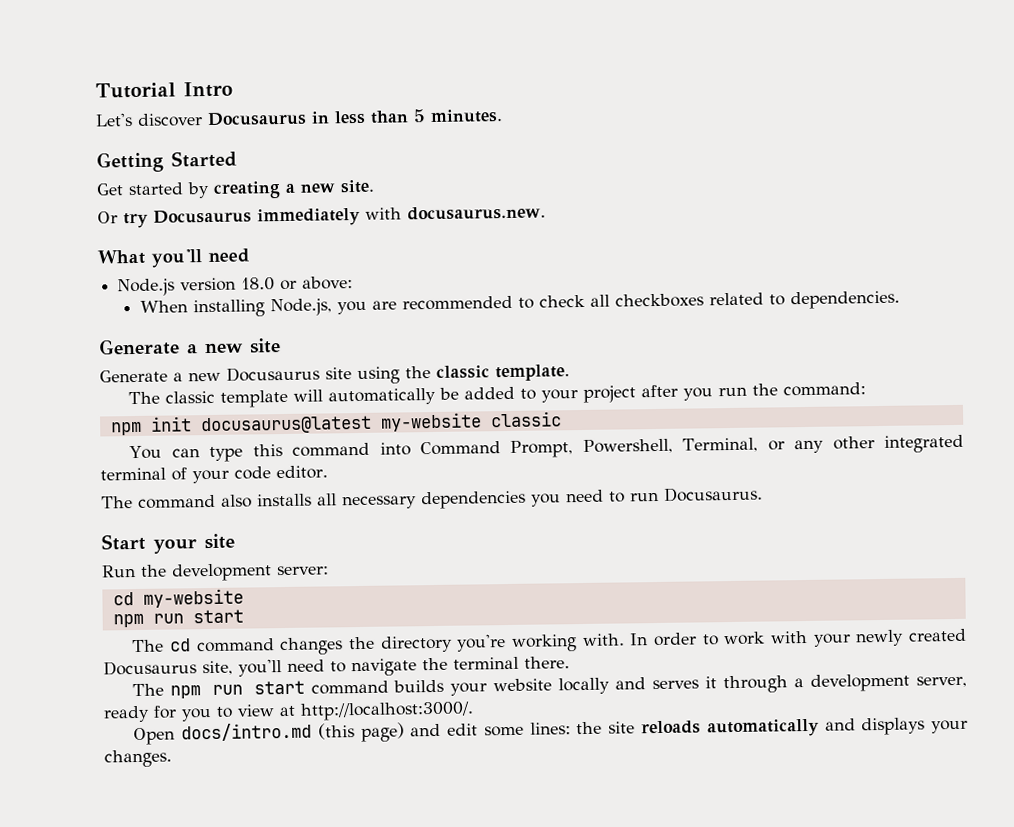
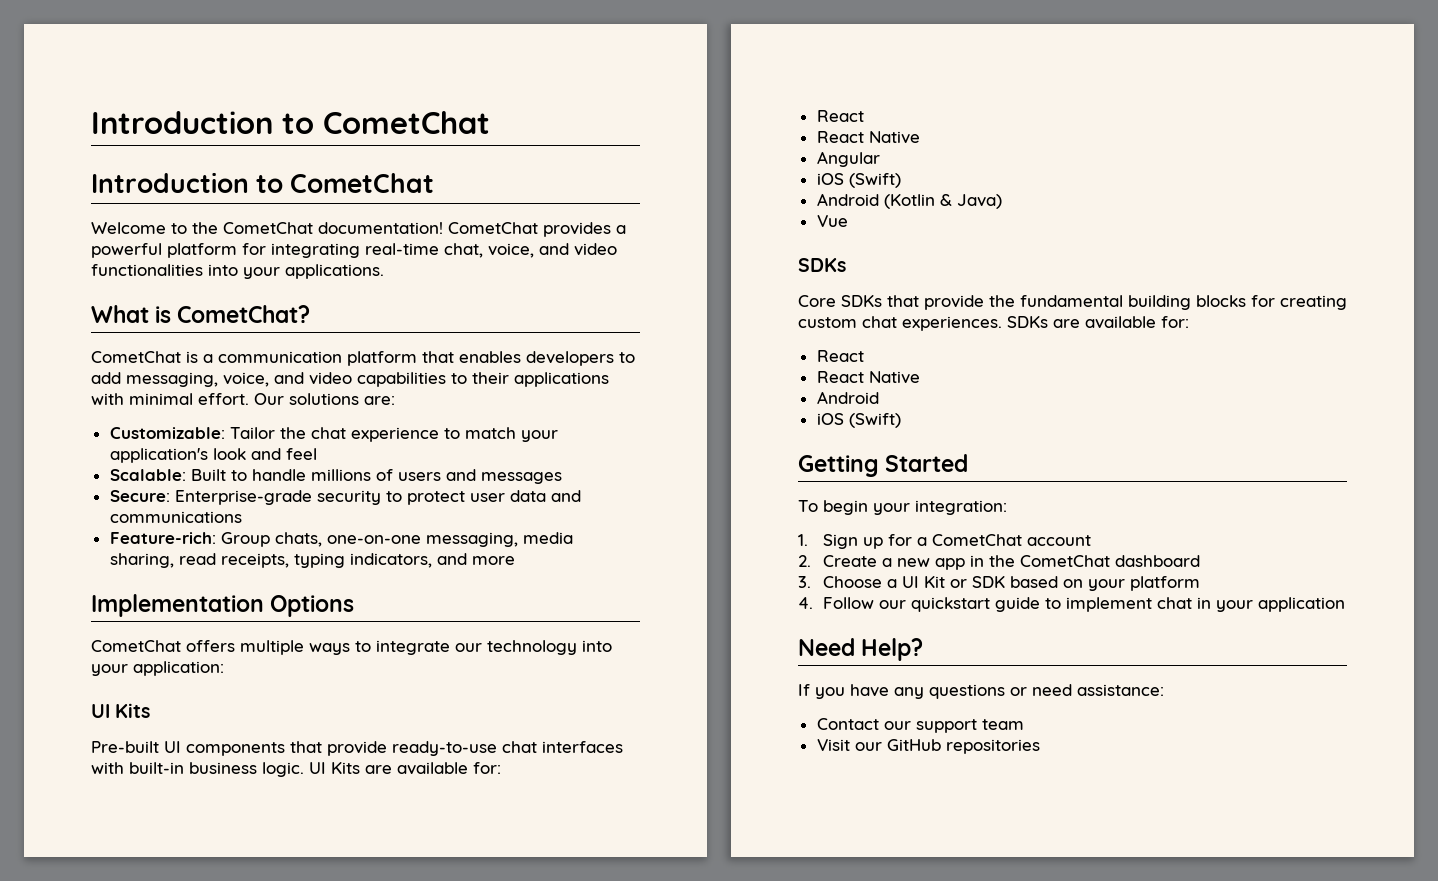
[95,81,233,99] [95,109,503,127] [96,150,237,173] [96,179,375,199] [97,205,546,229] [97,248,250,268] [117,276,354,297] [140,290,901,318] [98,338,281,356] [99,364,570,385] [128,382,867,408] [110,411,562,436] [129,434,964,463] [100,465,328,484] [101,486,763,510] [101,533,235,554] [102,563,329,582] [112,588,244,608] [112,609,244,628] [132,628,968,656] [103,656,570,677] [132,673,967,699] [103,701,474,723] [133,717,968,746] [104,749,172,768] Tutorial Intro // Let's discover Docusaurus in less than 5 minutes. // Getting Started // Get started by creating a new site. // Or try Docusaurus immediately with docusaurus.new. // What you'll need // Node.js version 18.0 or above: // When installing Node.js, you are recommended to check all checkboxes related to dependencies. // Generate a new site // Generate a new Docusaurus site using the classic template. // The classic template will automatically be added to your project after you run the command: // npm init docusaurus@latest my-website classic // You can type this command into Command Prompt, Powershell, Terminal, or any other integrated terminal of your code editor. // The command also installs all necessary dependencies you need to run Docusaurus. // Start your site // Run the development server: // cd my-website // npm run start // The cd command changes the directory you're working with. In order to work with your newly created Docusaurus site, you'll need to navigate the terminal there. // The npm run start command builds your website locally and serves it through a development server, ready for you to view at http://localhost:3000/. // Open docs/intro.md (this page) and edit some lines: the site reloads automatically and displays your changes. -> [91,111,490,134] [91,172,435,193] [91,222,626,237] [91,243,617,258] [91,264,384,279] [91,305,311,323] [91,351,635,366] [91,372,609,387] [91,393,395,405] [109,427,558,442] [109,448,317,463] [109,469,562,484] [109,490,581,505] [109,511,242,523] [109,532,573,547] [109,553,515,568] [91,594,355,617] [91,640,612,655] [91,661,224,676] [91,703,151,718] [91,741,623,756] [91,762,501,777] [816,110,864,122] [816,131,920,144] [816,151,880,167] [816,173,901,188] [816,193,1002,209] [816,215,848,227] [798,258,846,272] [798,295,1347,310] [798,316,1189,331] [816,350,864,362] [816,371,920,384] [816,391,879,404] [816,413,901,428] [798,454,969,477] [798,500,1007,515] [798,534,1092,549] [798,555,1201,570] [798,576,1201,591] [798,597,1346,612] [798,638,924,661] [798,684,1164,699] [816,718,1024,733] [816,739,1040,754] Introduction to CometChat // Introduction to CometChat // Welcome to the CometChat documentation! CometChat provides a powerful platform for integrating real-time chat, voice, and video functionalities into your applications. // What is CometChat? // CometChat is a communication platform that enables developers to add messaging, voice, and video capabilities to their applications with minimal effort. Our solutions are: // Customizable: Tailor the chat experience to match your application's look and feel // Scalable: Built to handle millions of users and messages // Secure: Enterprise-grade security to protect user data and communications // Feature-rich: Group chats, one-on-one messaging, media sharing, read receipts, typing indicators, and more // Implementation Options // CometChat offers multiple ways to integrate our technology into your application: // UI Kits // Pre-built UI components that provide ready-to-use chat interfaces with built-in business logic. UI Kits are available for: // React // React Native // Angular // iOS (Swift) // Android (Kotlin & Java) // Vue // SDKs // Core SDKs that provide the fundamental building blocks for creating custom chat experiences. SDKs are available for: // React // React Native // Android // iOS (Swift) // Getting Started // To begin your integration: // 1. Sign up for a CometChat account // 2. Create a new app in the CometChat dashboard // 3. Choose a UI Kit or SDK based on your platform // 4. Follow our quickstart guide to implement chat in your application // Need Help? // If you have any questions or need assistance: // Contact our support team // Visit our GitHub repositories

